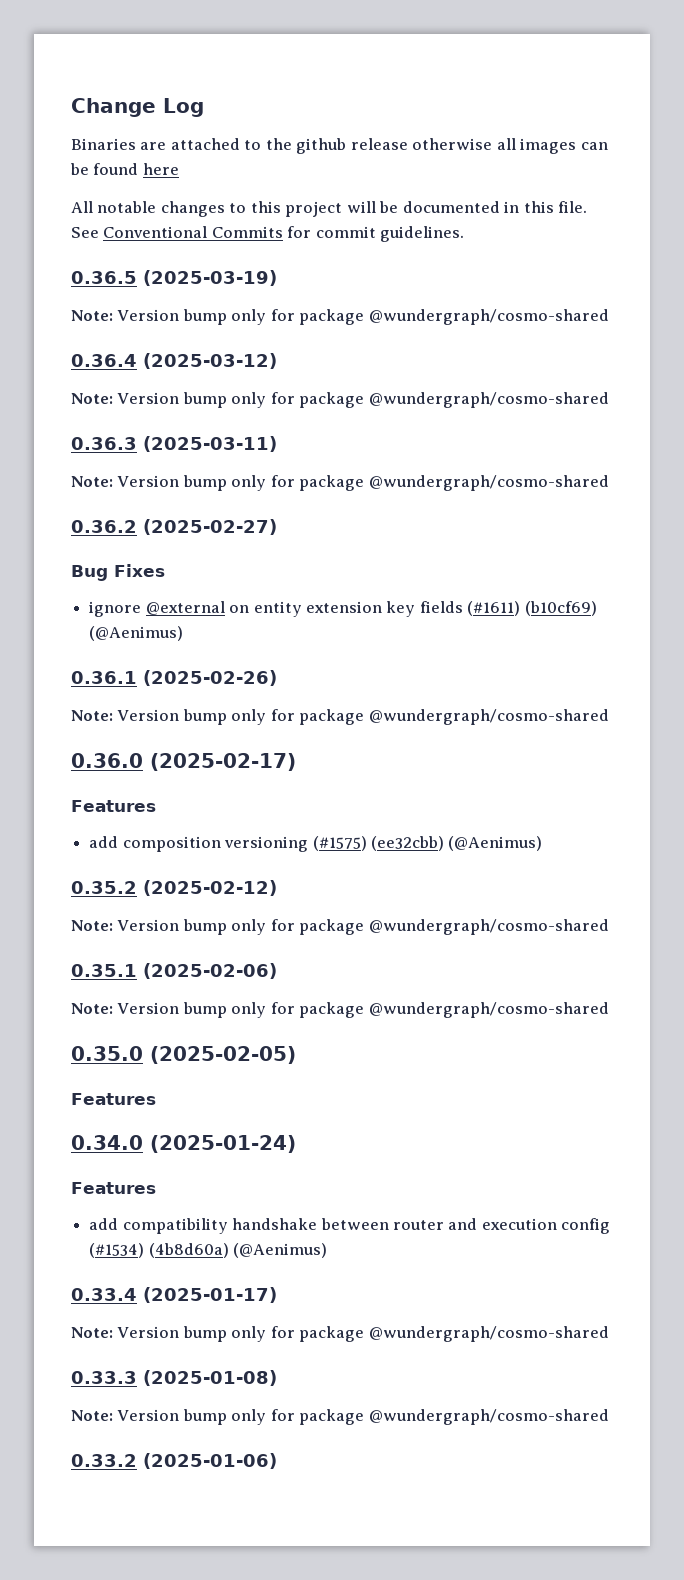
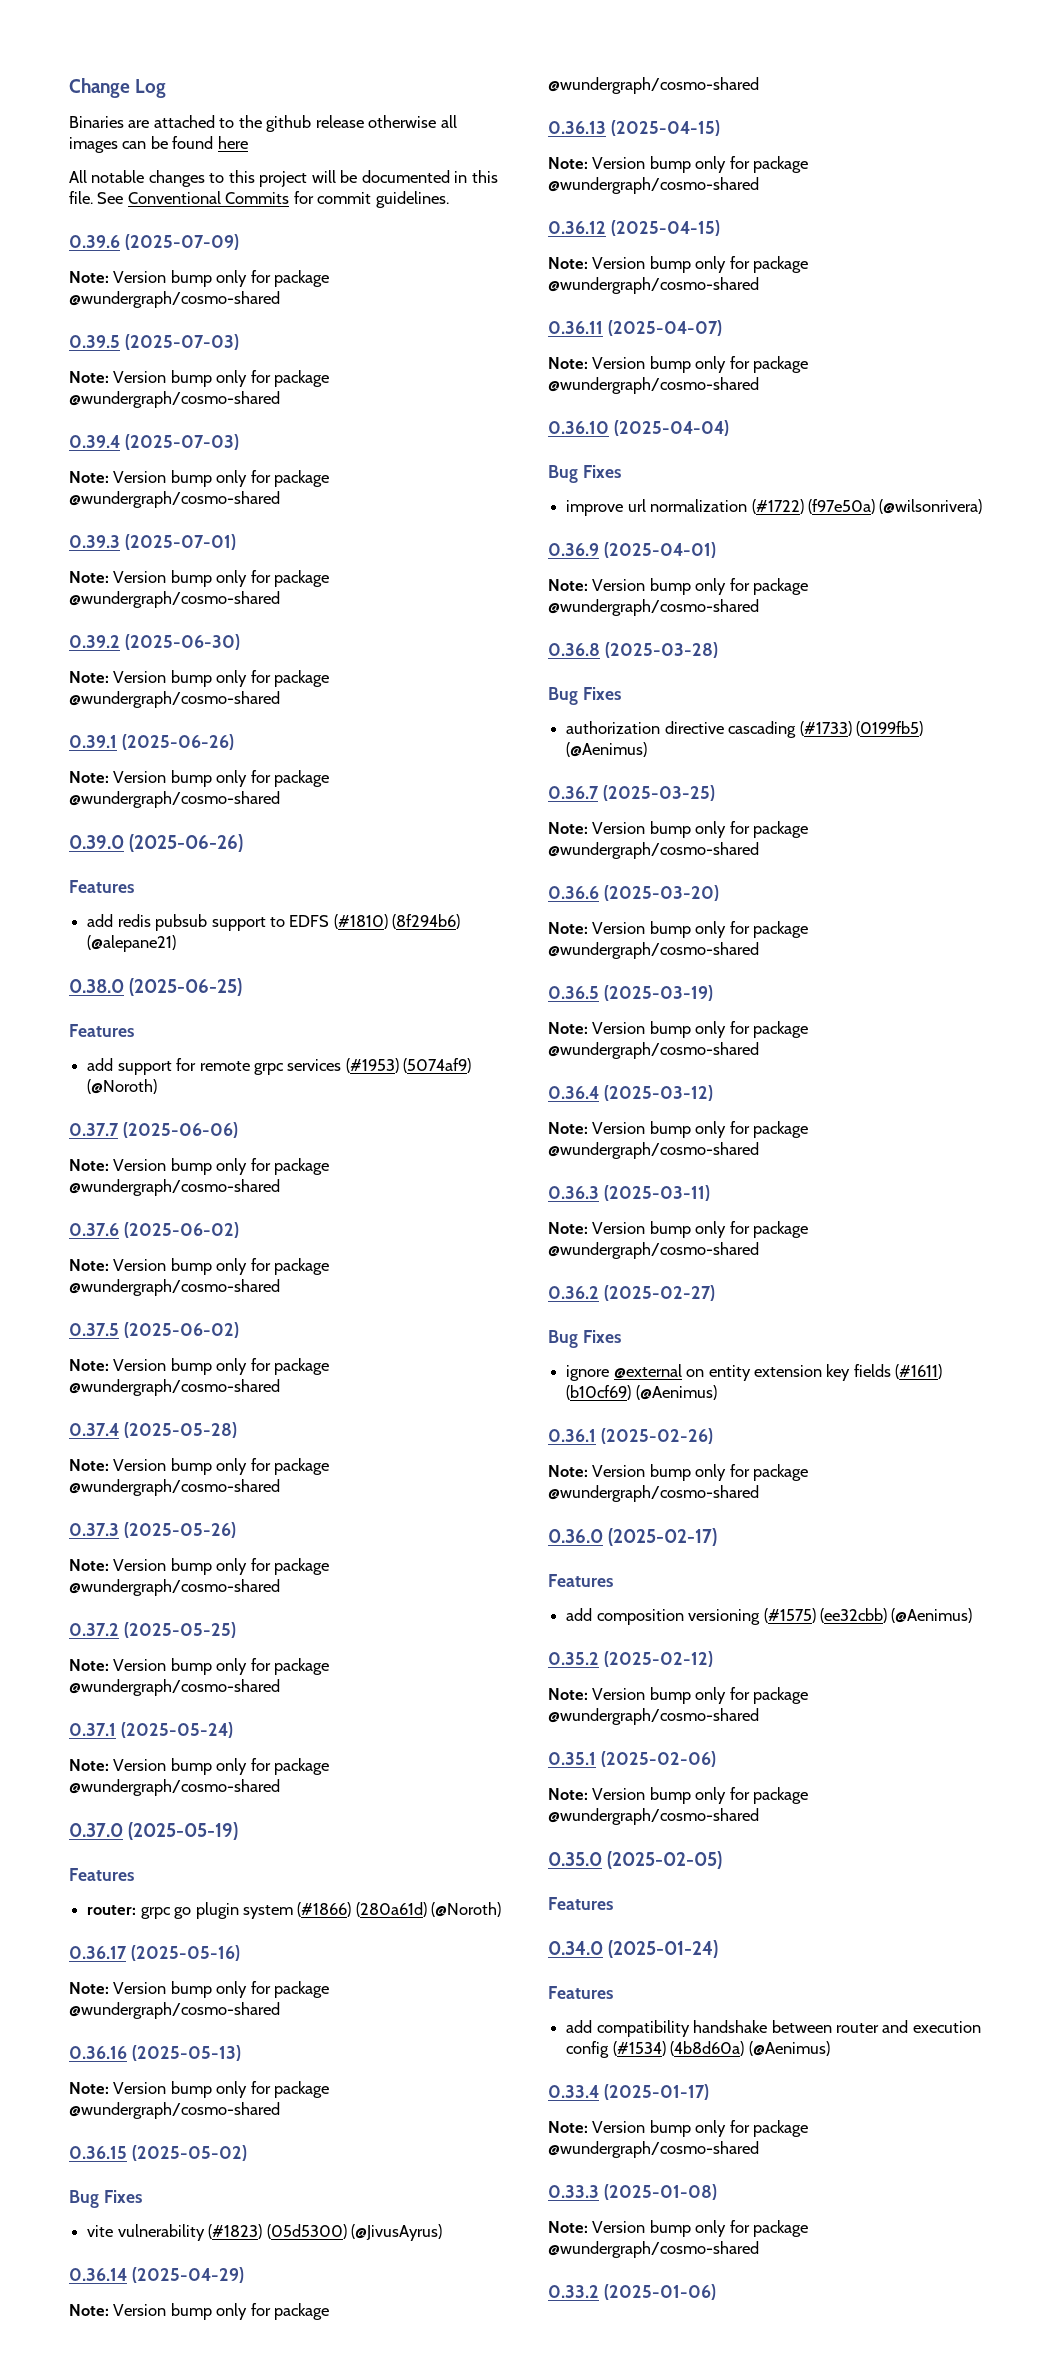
(465, 234) none -> [69,234,239,250] [69,270,330,287] [69,291,280,308] [69,334,239,350] [69,370,330,387] [69,391,280,408] [69,434,239,450] [69,470,330,487] [69,491,280,508] [69,534,236,550] [69,570,330,587] [69,591,280,608] [69,634,240,650] [69,670,330,687] [69,691,280,708] [69,734,234,750] [69,770,330,787] [69,791,280,808] [69,834,244,852] [69,880,134,893] [87,914,461,931] [87,935,177,952] [69,978,243,996] [69,1024,134,1037] [87,1058,472,1075] [87,1079,158,1094] [69,1122,238,1138] [69,1158,330,1175] [69,1179,280,1196] [69,1222,239,1238] [69,1258,330,1275] [69,1279,280,1296] [69,1322,239,1338] [69,1358,330,1375] [69,1379,280,1396] [69,1422,237,1438] [69,1458,330,1475] [69,1479,280,1496] [69,1522,236,1538] [69,1558,330,1575] [69,1579,280,1596] [69,1622,236,1638] [69,1658,330,1675] [69,1679,280,1696] [69,1722,233,1738] [69,1758,330,1775] [69,1779,280,1796] [69,1822,239,1840] [69,1868,134,1881] [87,1902,502,1919] [69,1945,240,1961] [69,1981,330,1998] [69,2002,280,2019] [69,2045,241,2061] [69,2081,330,2098] [69,2102,280,2119] [69,2145,247,2161] [69,2190,142,2208] [87,2224,442,2241] [69,2267,244,2283] [69,2303,330,2320] [548,77,759,94] [548,120,720,136] [548,156,809,173] [548,177,759,194] [548,220,720,236] [548,256,809,273] [548,277,759,294] [548,320,722,336] [548,356,809,373] [548,377,759,394] [548,420,729,436] [548,465,621,483] [566,499,983,516] [548,542,716,558] [548,578,809,595] [548,599,759,616] [548,642,718,658] [548,687,621,705] [566,721,923,738] [566,742,648,757] [548,785,715,801] [548,821,809,838] [548,842,759,859] [548,885,719,901] [548,921,809,938] [548,942,759,959] // 0.39.6 (2025-07-09) // Note: Version bump only for package @wundergraph/cosmo-shared // 0.39.5 (2025-07-03) // Note: Version bump only for package @wundergraph/cosmo-shared // 0.39.4 (2025-07-03) // Note: Version bump only for package @wundergraph/cosmo-shared // 0.39.3 (2025-07-01) // Note: Version bump only for package @wundergraph/cosmo-shared // 0.39.2 (2025-06-30) // Note: Version bump only for package @wundergraph/cosmo-shared // 0.39.1 (2025-06-26) // Note: Version bump only for package @wundergraph/cosmo-shared // 0.39.0 (2025-06-26) // Features // add redis pubsub support to EDFS (#1810) (8f294b6) (@alepane21) // 0.38.0 (2025-06-25) // Features // add support for remote grpc services (#1953) (5074af9) (@Noroth) // 0.37.7 (2025-06-06) // Note: Version bump only for package @wundergraph/cosmo-shared // 0.37.6 (2025-06-02) // Note: Version bump only for package @wundergraph/cosmo-shared // 0.37.5 (2025-06-02) // Note: Version bump only for package @wundergraph/cosmo-shared // 0.37.4 (2025-05-28) // Note: Version bump only for package @wundergraph/cosmo-shared // 0.37.3 (2025-05-26) // Note: Version bump only for package @wundergraph/cosmo-shared // 0.37.2 (2025-05-25) // Note: Version bump only for package @wundergraph/cosmo-shared // 0.37.1 (2025-05-24) // Note: Version bump only for package @wundergraph/cosmo-shared // 0.37.0 (2025-05-19) // Features // router: grpc go plugin system (#1866) (280a61d) (@Noroth) // 0.36.17 (2025-05-16) // Note: Version bump only for package @wundergraph/cosmo-shared // 0.36.16 (2025-05-13) // Note: Version bump only for package @wundergraph/cosmo-shared // 0.36.15 (2025-05-02) // Bug Fixes // vite vulnerability (#1823) (05d5300) (@JivusAyrus) // 0.36.14 (2025-04-29) // Note: Version bump only for package @wundergraph/cosmo-shared // 0.36.13 (2025-04-15) // Note: Version bump only for package @wundergraph/cosmo-shared // 0.36.12 (2025-04-15) // Note: Version bump only for package @wundergraph/cosmo-shared // 0.36.11 (2025-04-07) // Note: Version bump only for package @wundergraph/cosmo-shared // 0.36.10 (2025-04-04) // Bug Fixes // improve url normalization (#1722) (f97e50a) (@wilsonrivera) // 0.36.9 (2025-04-01) // Note: Version bump only for package @wundergraph/cosmo-shared // 0.36.8 (2025-03-28) // Bug Fixes // authorization directive cascading (#1733) (0199fb5) (@Aenimus) // 0.36.7 (2025-03-25) // Note: Version bump only for package @wundergraph/cosmo-shared // 0.36.6 (2025-03-20) // Note: Version bump only for package @wundergraph/cosmo-shared

